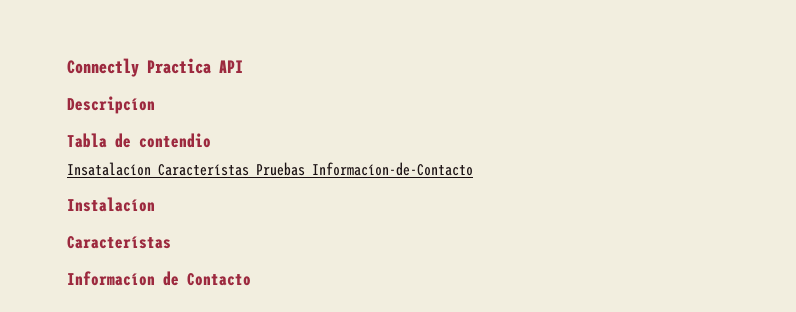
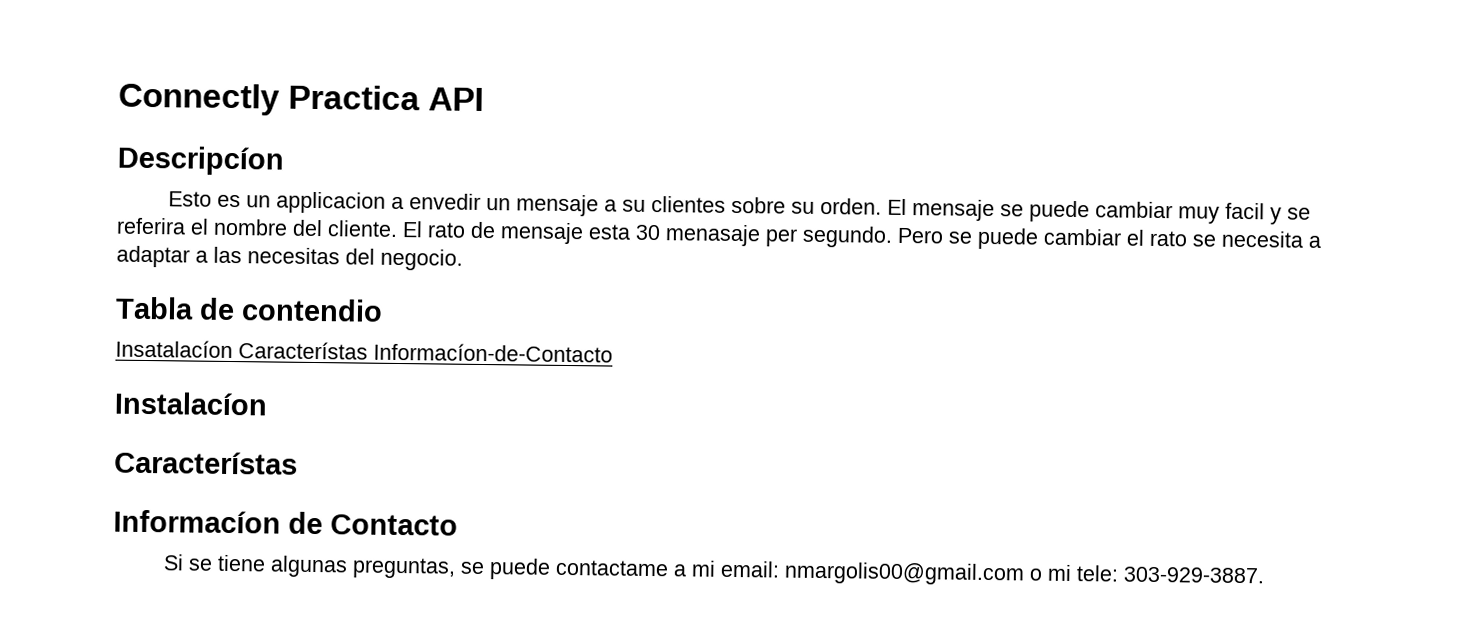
(155, 105) none -> [167,191,1311,225] [116,217,1321,250] [116,245,463,271] // Esto es un applicacion a envedir un mensaje a su clientes sobre su orden. El mensaje se puede cambiar muy facil y se referira el nombre del cliente. El rato de mensaje esta 30 menasaje per segundo. Pero se puede cambiar el rato se necesita a adaptar a las necesitas del negocio.
[256,162,305,176] Pruebas -> (368, 350) none
(251, 279) none -> [162,554,1265,586] // Si se tiene algunas preguntas, se puede contactame a mi email: nmargolis00@gmail.com o mi tele: 303-929-3887.

